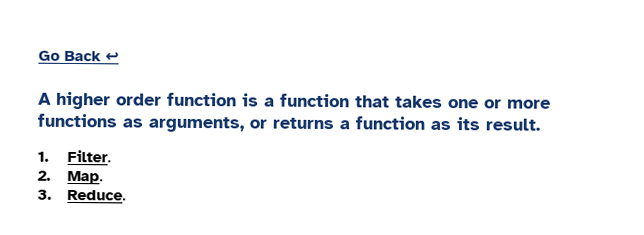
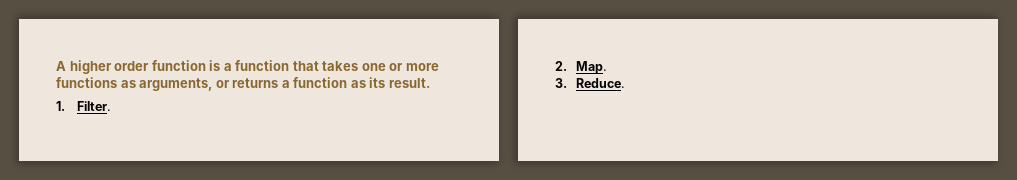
[38,50,119,62] Go Back ↩ // -> (56, 66) none

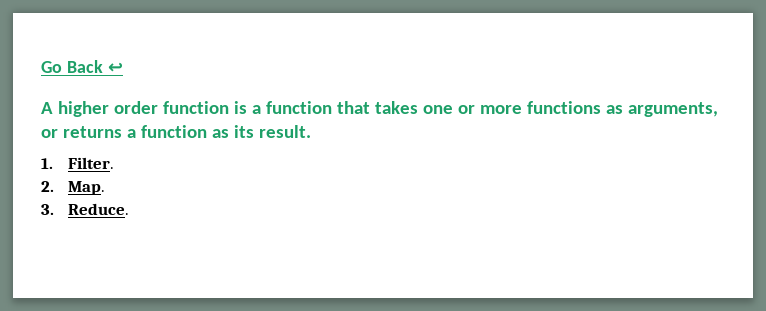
(56, 66) none -> [41,60,123,73] Go Back ↩ //

